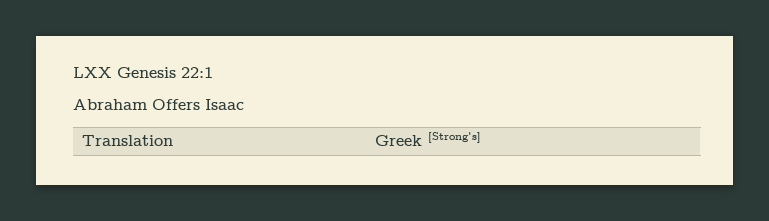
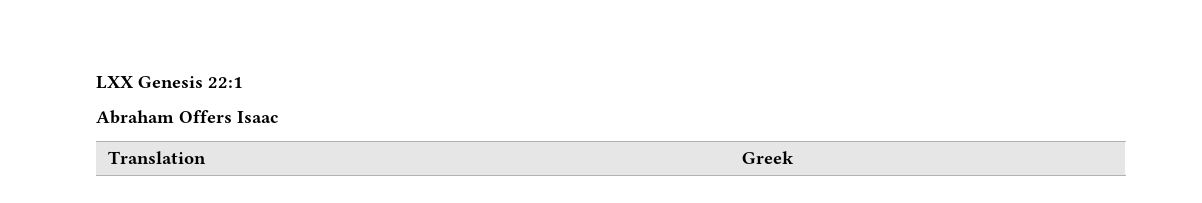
[427,132,481,143] [Strong's] -> (794, 157) none

